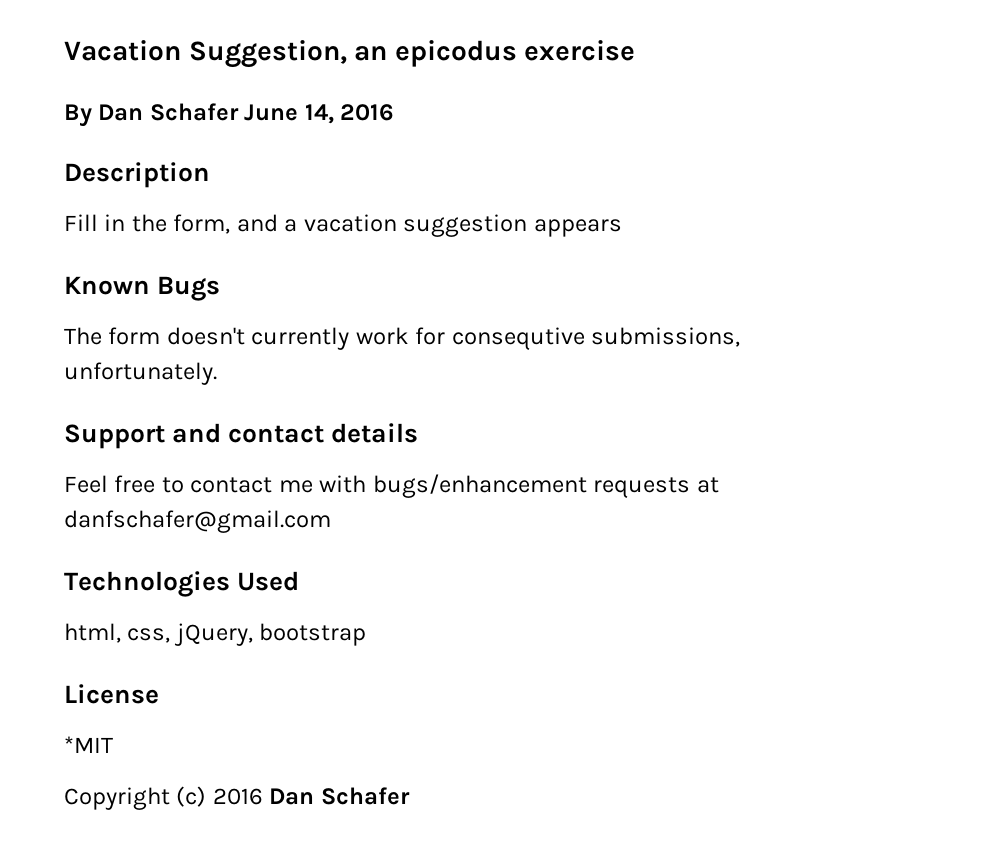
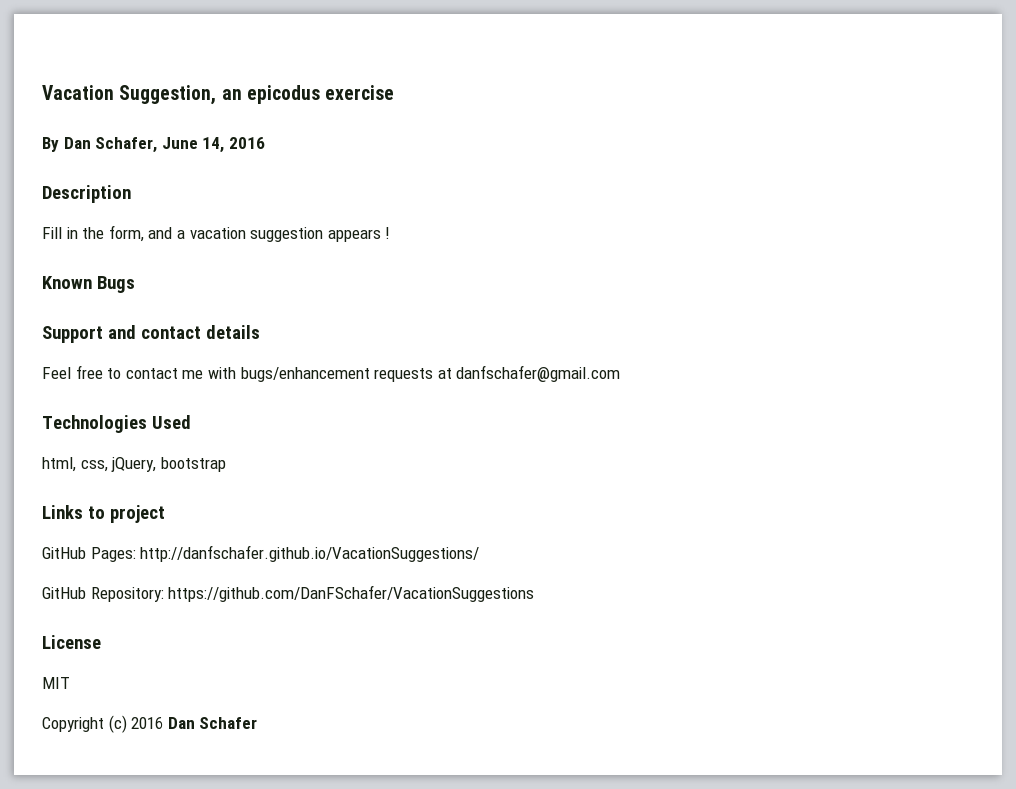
[149,103,239,121] Schafer -> [95,137,158,153] Schafer,
(622, 228) none -> [385,227,391,239] !
[64,327,741,350] [64,362,217,385] // The form doesn't currently work for consequtive submissions, unfortunately. -> (135, 284) none
(367, 634) none -> [42,505,165,523] [42,545,480,562] [42,585,535,602] // Links to project // GitHub Pages: http://danfschafer.github.io/VacationSuggestions/ // GitHub Repository: https://github.com/DanFSchafer/VacationSuggestions
[64,736,113,753] *MIT -> [42,677,70,689] MIT

